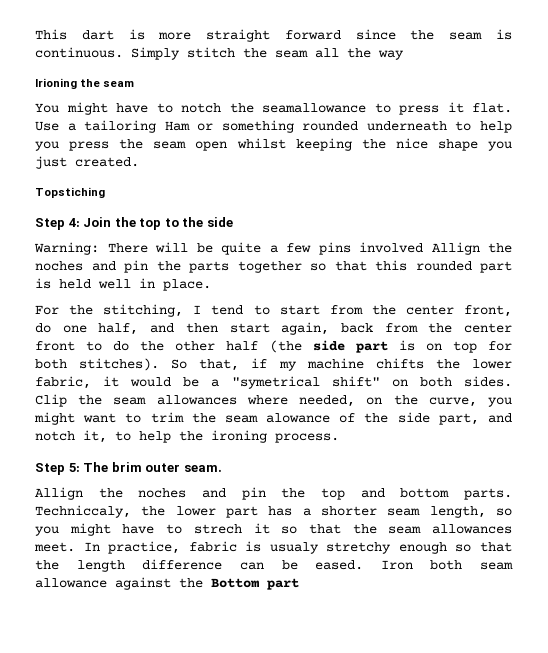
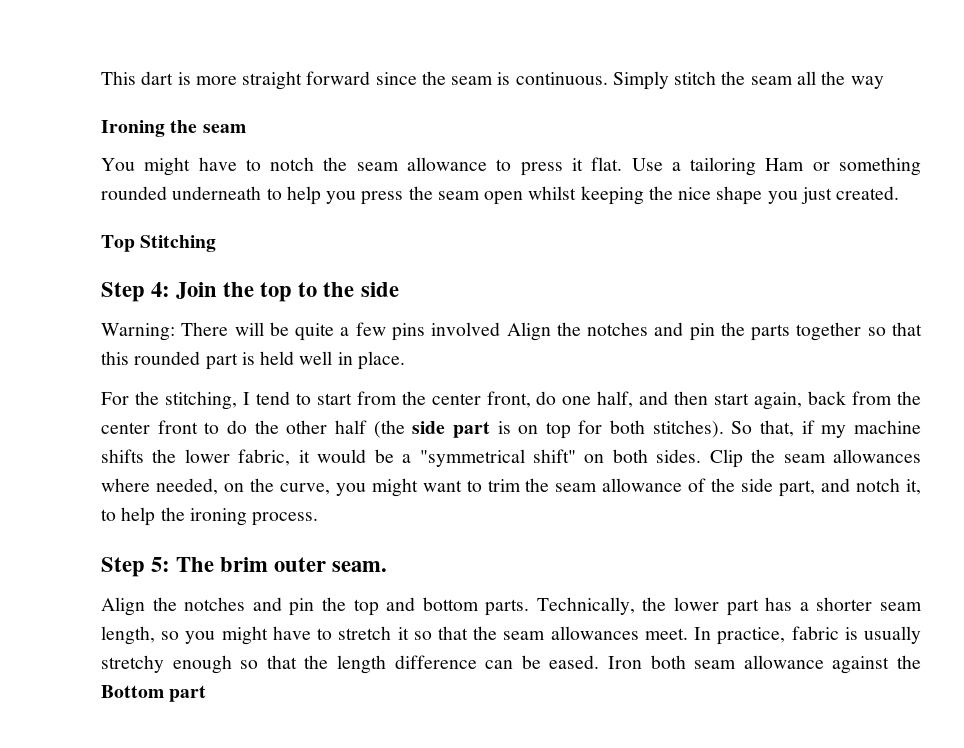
[35,78,77,89] Irioning -> [101,120,165,137] Ironing
[262,103,366,113] seamallowance -> [356,157,488,171] seam allowance
[35,187,105,198] Topstiching -> [101,235,217,252] Top Stitching
[431,242,512,255] [35,261,83,271] Allign the noches -> [506,322,649,341] Align the notches
[375,358,424,369] chifts -> [101,449,144,463] shifts
[231,376,320,389] "symetrical -> [419,449,525,467] "symmetrical
[266,413,331,423] alowance -> [602,478,683,492] allowance
[35,487,187,500] Allign the noches -> [101,597,246,616] Align the notches
[35,505,131,518] Techniccaly, -> [536,597,635,615] Technically,
[193,524,242,534] strech -> [338,626,392,640] stretch
[269,542,319,554] usualy -> [863,626,921,644] usually

